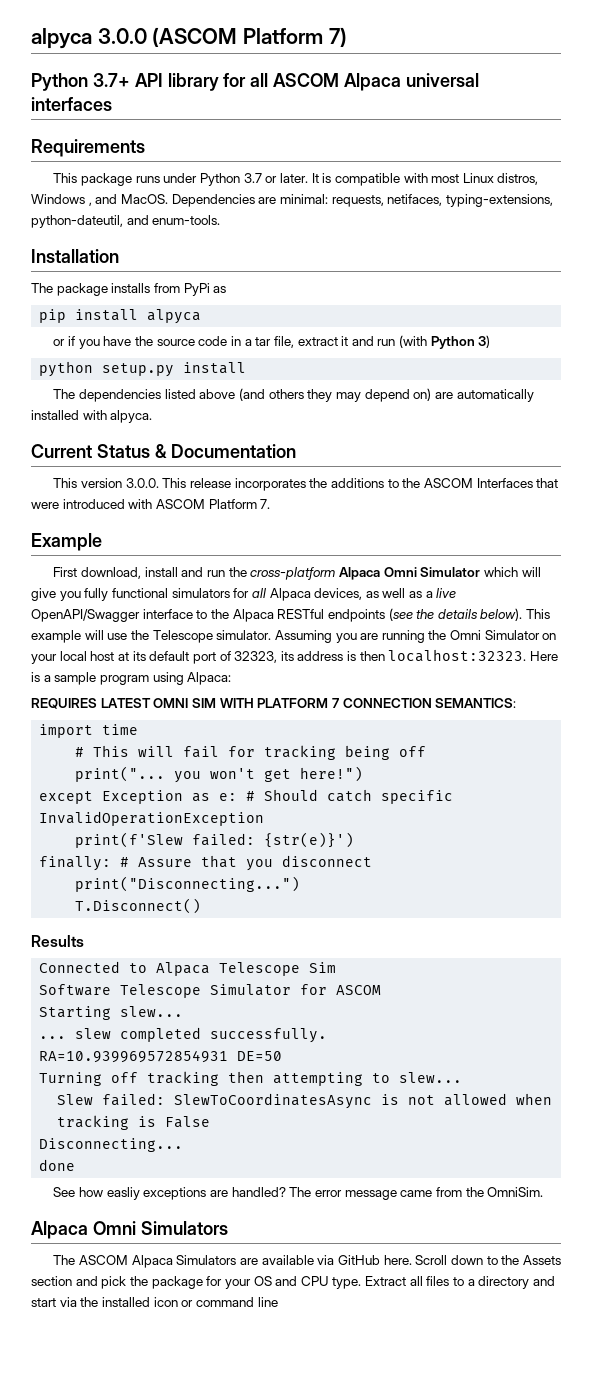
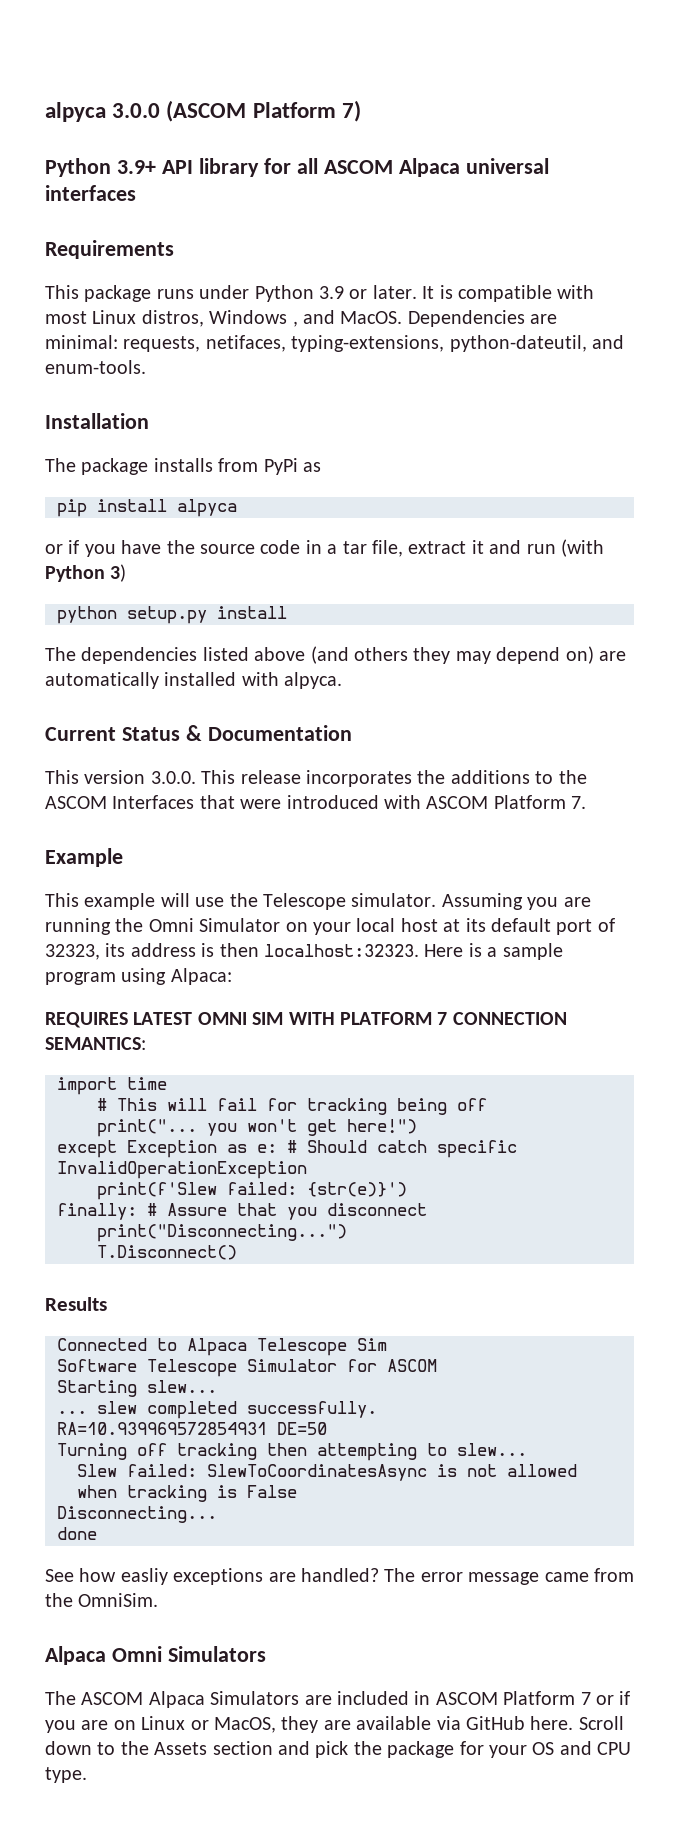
[92,73,130,87] 3.7+ -> [116,160,156,174] 3.9+
[243,173,262,183] 3.7 -> [319,286,344,299] 3.9
[53,567,541,580] [31,588,457,601] [31,608,523,622] First download, install and run the cross-platform Alpaca Omni Simulator which will give you fully functional simulators for all Alpaca devices, as well as a live OpenAPI/Swagger interface to the Alpaca RESTful endpoints (see the details below). -> (123, 857) none
(258, 1261) none -> [337,1691,631,1705] [45,1716,351,1733] included in ASCOM Platform 7 or if you are on Linux or MacOS, they are
[365,1276,555,1289] [31,1297,278,1307] Extract all files to a directory and start via the installed icon or command line -> (87, 1775) none

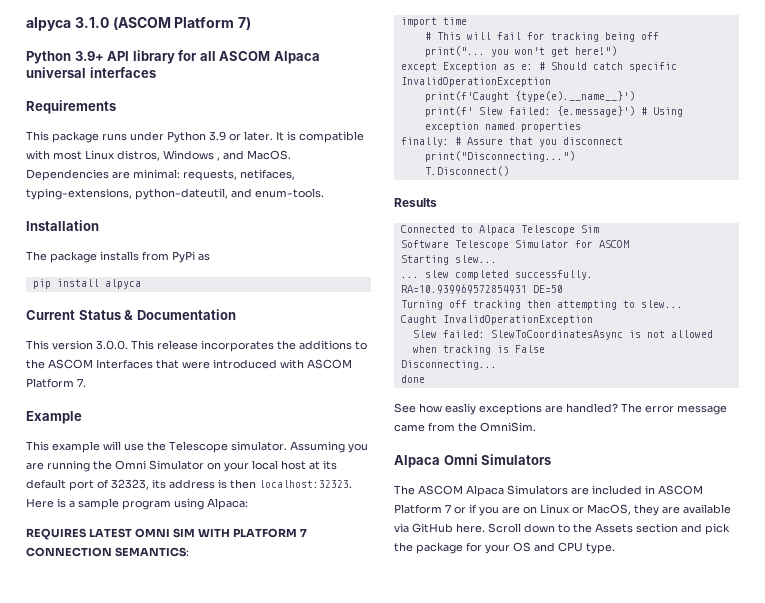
[45,102,161,122] alpyca 3.0.0 -> [26,17,109,31] alpyca 3.1.0
[45,539,604,557] [45,564,127,582] [57,606,287,624] [45,646,626,664] [45,672,343,689] // or if you have the source code in a tar file, extract it and run (with Python 3) // python setup.py install // The dependencies listed above (and others they may depend on) are automatically installed with alpyca. -> (141, 284) none
[97,1182,407,1200] print(f'Slew failed: {str(e)}') -> [424,91,635,102] [424,106,683,117] [424,122,581,132] print(f'Caught {type(e).__name__}') // print(f' Slew failed: {e.message}') # Using exception named properties
(527, 1449) none -> [400,315,593,325] // Caught InvalidOperationException

